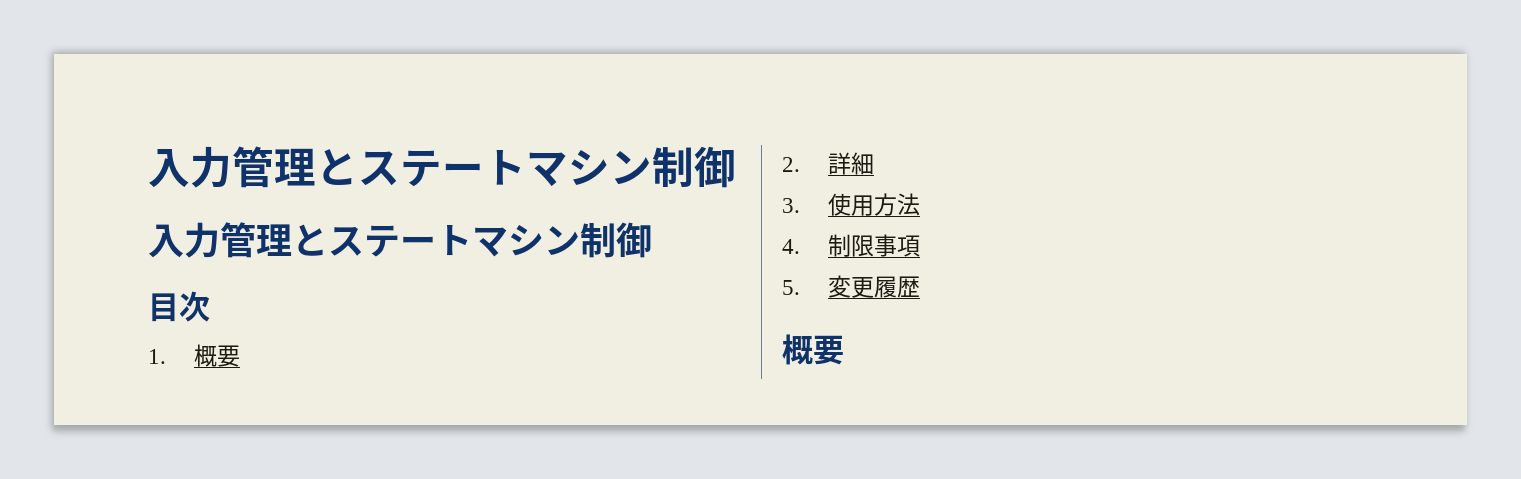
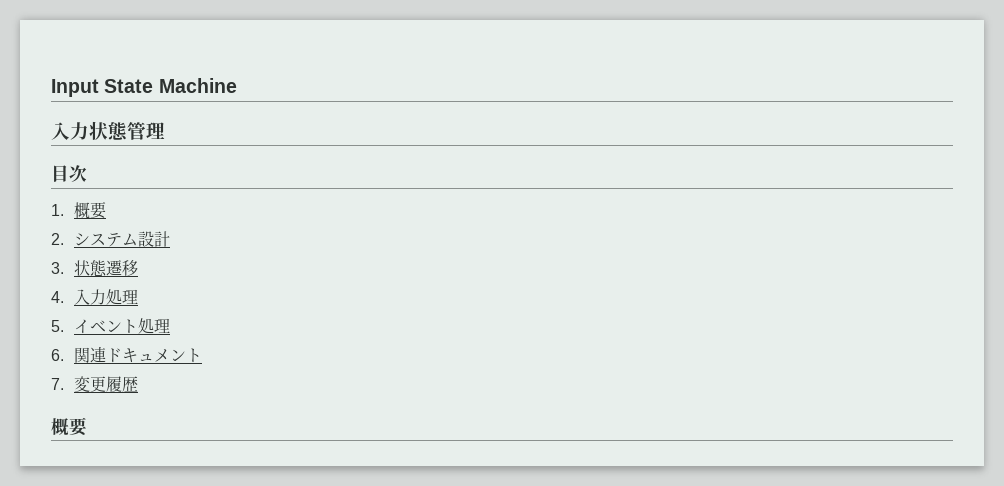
[148,146,736,188] [148,222,652,258] 入力管理とステートマシン制御 // 入力管理とステートマシン制御 -> [51,78,237,97] [51,121,165,141] Input State Machine // 入力状態管理
[827,152,874,175] 詳細 -> [74,231,171,247] システム設計
[827,193,920,216] 使用方法 -> [74,260,139,276] 状態遷移
[827,234,920,257] [782,280,800,295] 制限事項 // 5. -> [74,289,139,305] [51,318,171,334] [51,346,203,363] [51,378,64,390] 入力処理 // 5.イベント処理 // 6.関連ドキュメント // 7.

